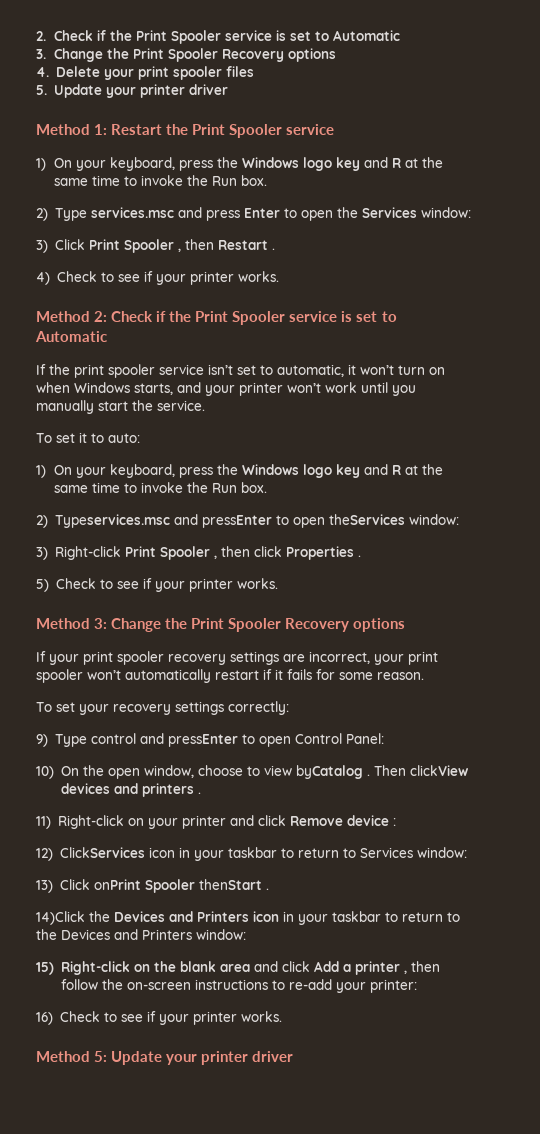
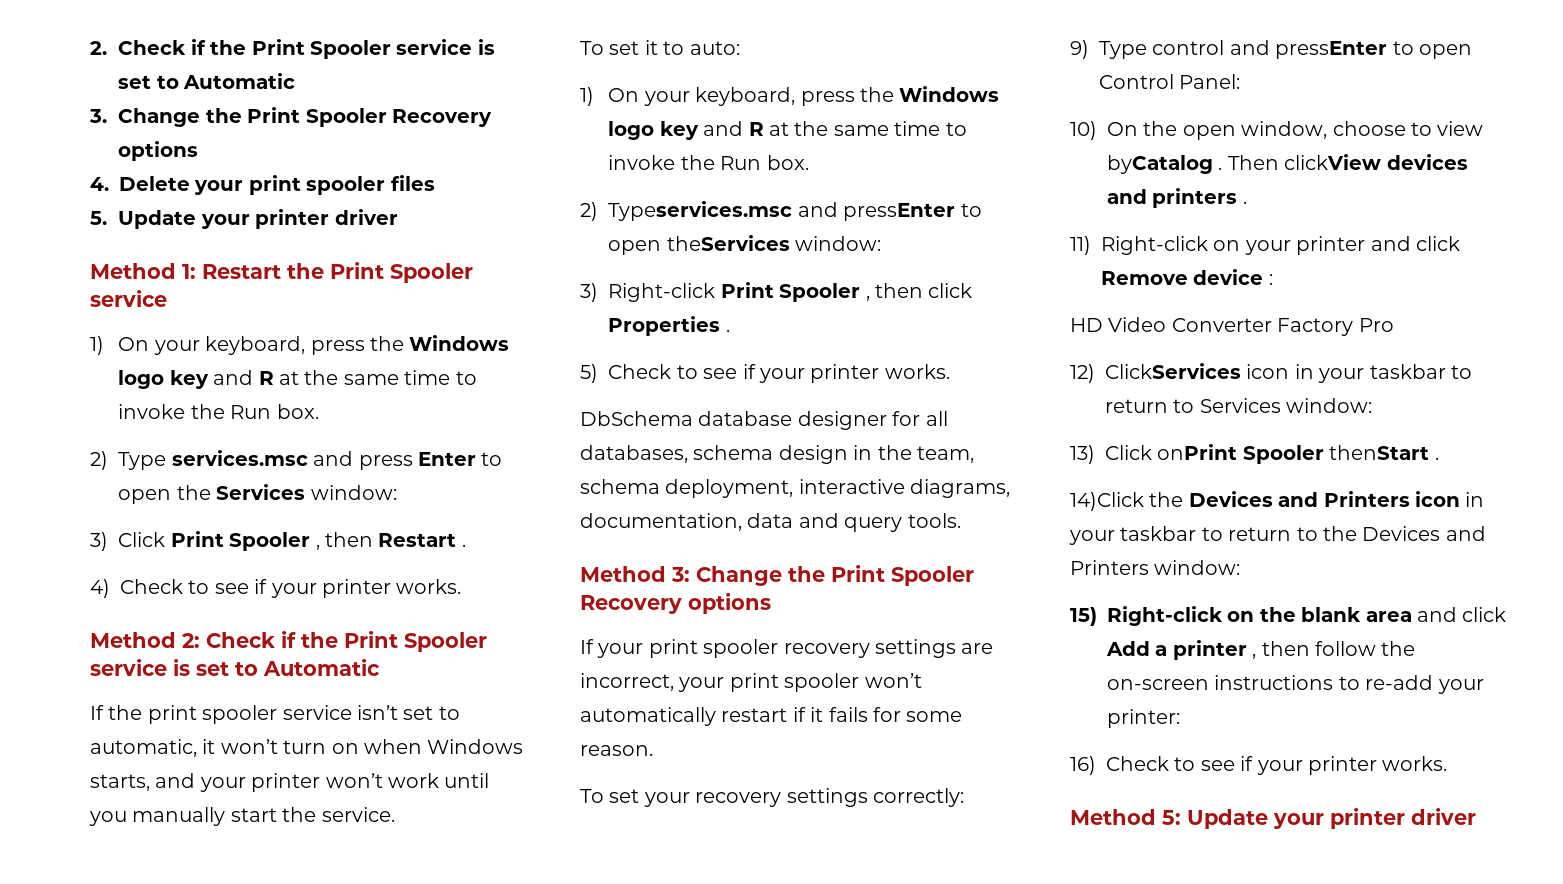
(278, 583) none -> [580,411,948,430] [580,445,974,464] [580,479,1011,498] [580,513,961,532] // DbSchema database designer for all databases, schema design in the team, schema deployment, interactive diagrams, documentation, data and query tools.
(396, 822) none -> [1070,317,1394,336] // HD Video Converter Factory Pro

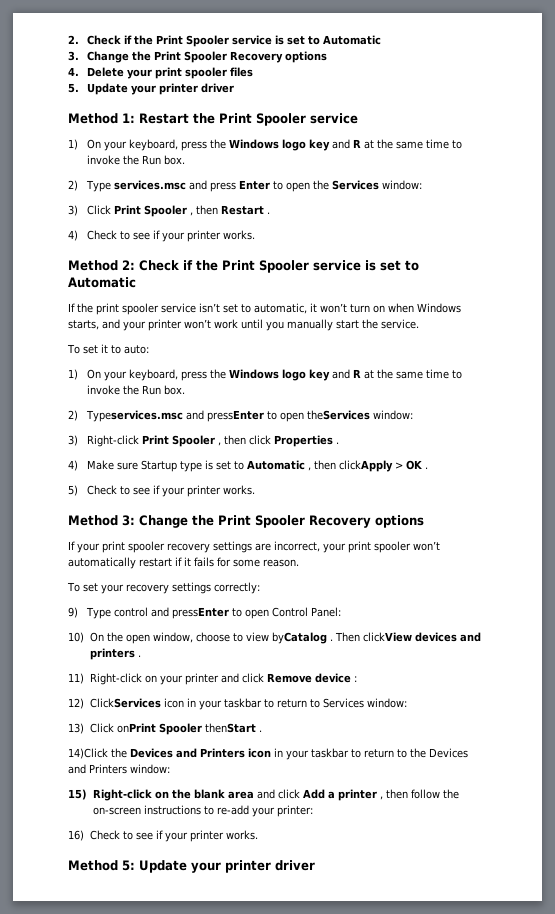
(730, 330) none -> [68,460,429,472] // 4) Make sure Startup type is set to Automatic , then clickApply > OK .
[580,411,948,430] [580,445,974,464] [580,479,1011,498] [580,513,961,532] // DbSchema database designer for all databases, schema design in the team, schema deployment, interactive diagrams, documentation, data and query tools. -> (256, 490) none
[1070,317,1394,336] // HD Video Converter Factory Pro -> (357, 679) none

